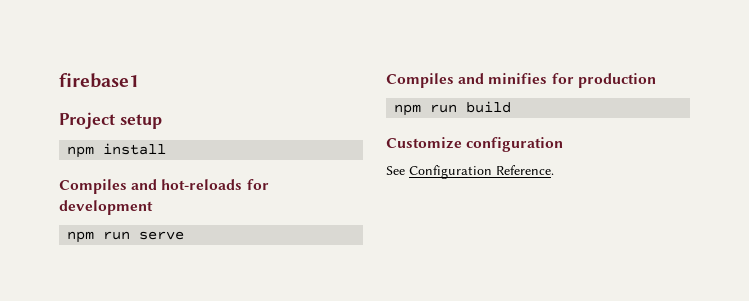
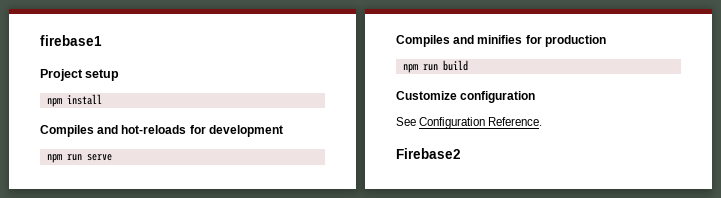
(554, 170) none -> [396,148,461,159] // Firebase2

